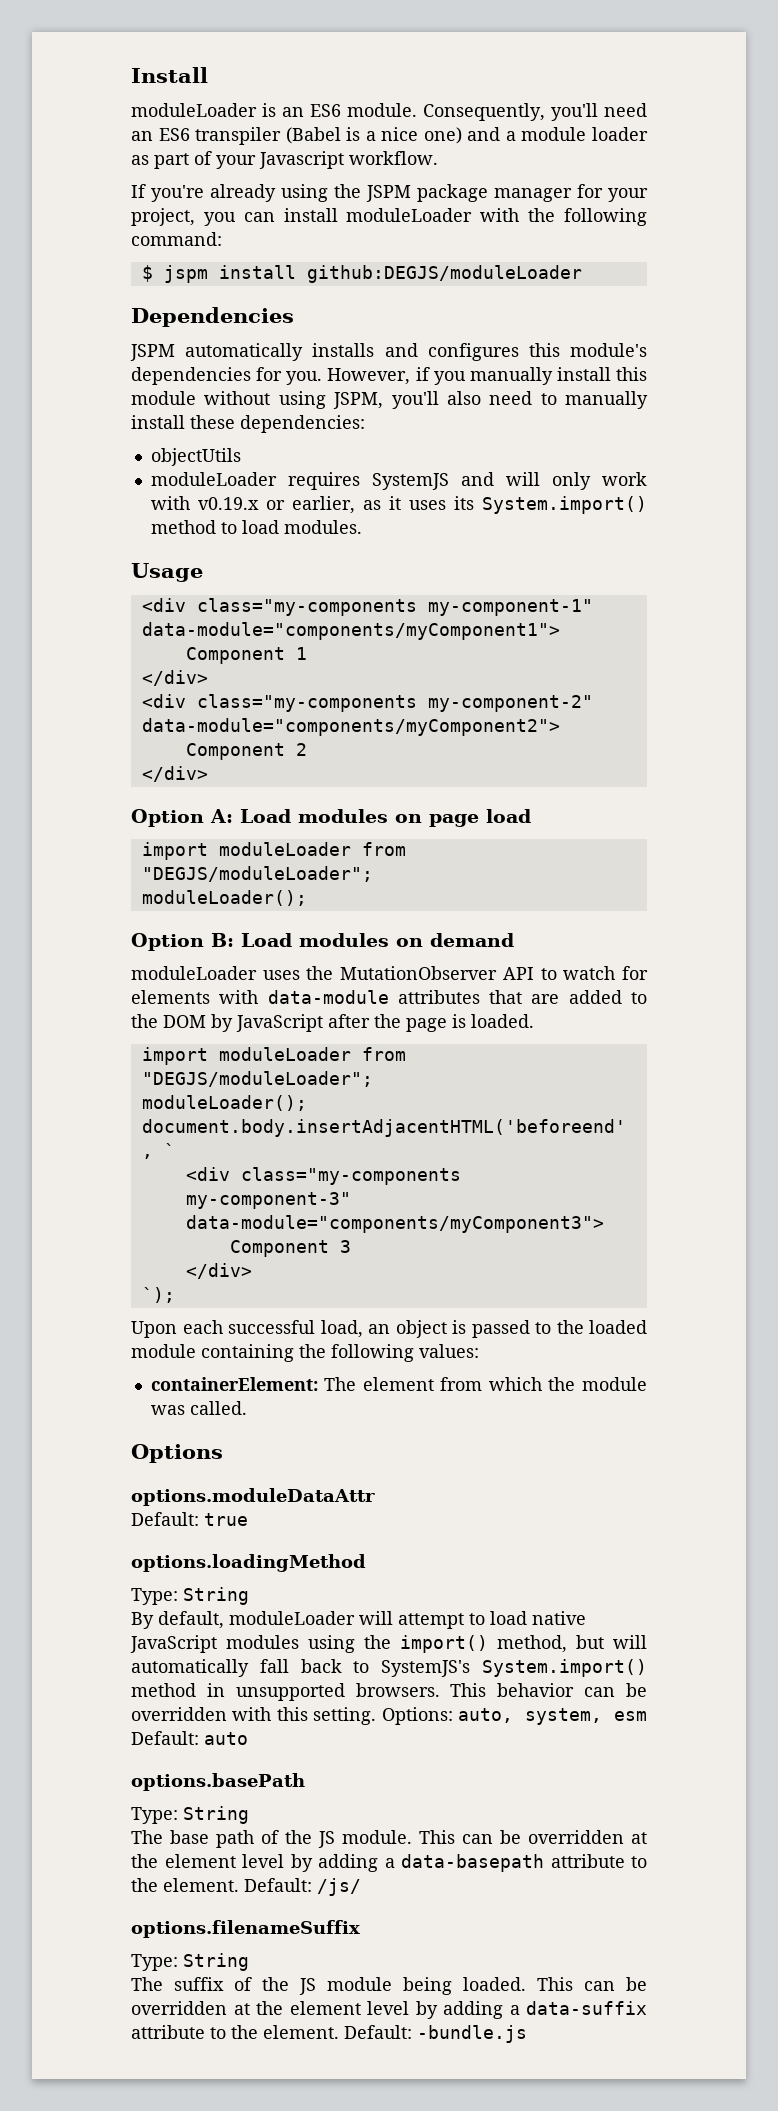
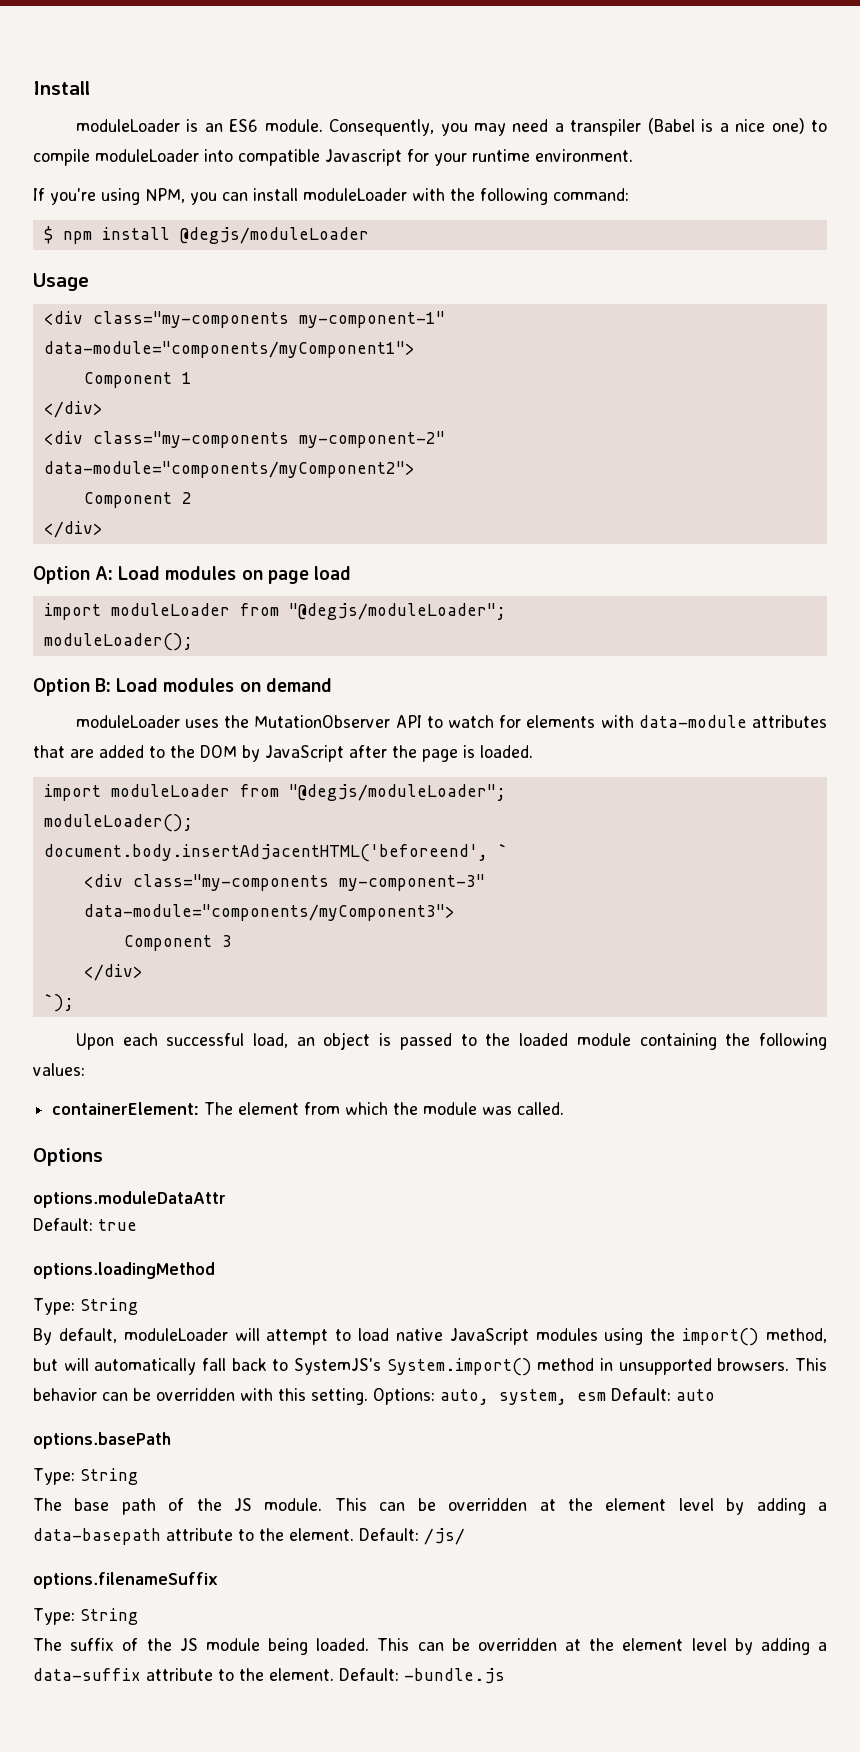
[551,103,647,121] [131,128,190,141] you'll need an ES6 -> [440,119,564,136] you may need a
[467,127,648,141] [131,151,438,169] [131,184,648,202] [131,208,195,226] and a module loader as part of your Javascript workflow. // If you're already using the JSPM package manager for your project, -> [810,120,827,132] [33,149,633,166] [33,188,185,205] to compile moduleLoader into compatible Javascript for your runtime environment. // If you're using NPM,
[163,265,582,283] [131,307,294,327] [130,343,647,361] [131,367,647,385] [131,391,648,409] [131,415,365,433] [150,448,241,466] [150,472,647,490] [150,496,647,514] [150,520,362,534] jspm install github:DEGJS/moduleLoader // Dependencies // JSPM automatically installs and configures this module's dependencies for you. However, if you manually install this module without using JSPM, you'll also need to manually install these dependencies: // objectUtils // moduleLoader requires SystemJS and will only work with v0.19.x or earlier, as it uses its System.import() method to load modules. -> [62,227,369,244] npm install @degjs/moduleLoader
[141,866,373,882] "DEGJS/moduleLoader"; -> [288,603,506,620] "@degjs/moduleLoader";
[141,1071,373,1087] "DEGJS/moduleLoader"; -> [288,784,506,801] "@degjs/moduleLoader";

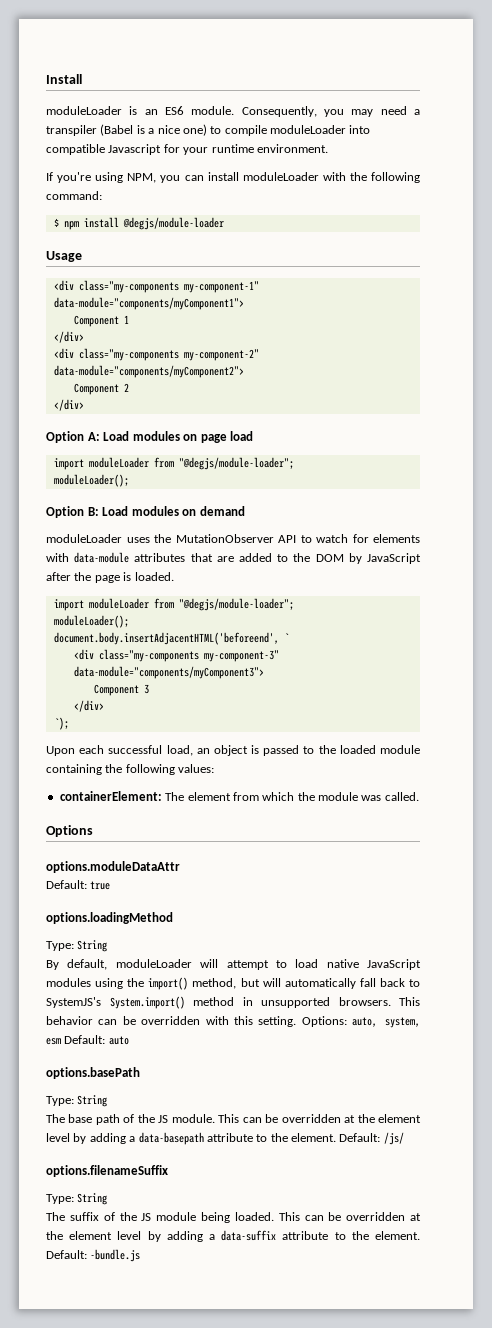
[179,227,369,244] @degjs/moduleLoader -> [122,217,224,230] @degjs/module-loader
[288,603,506,620] "@degjs/moduleLoader"; -> [178,457,294,470] "@degjs/module-loader";
[288,784,506,801] "@degjs/moduleLoader"; -> [178,598,294,611] "@degjs/module-loader";

